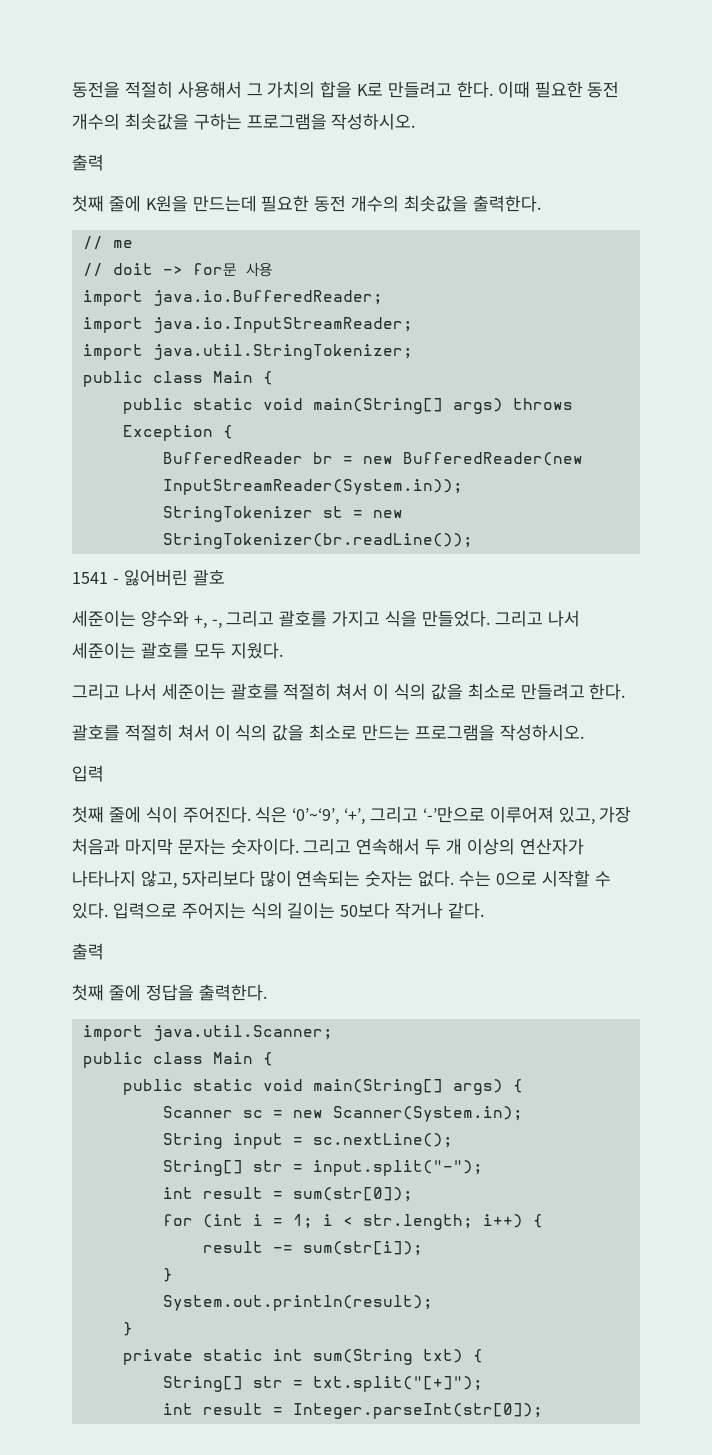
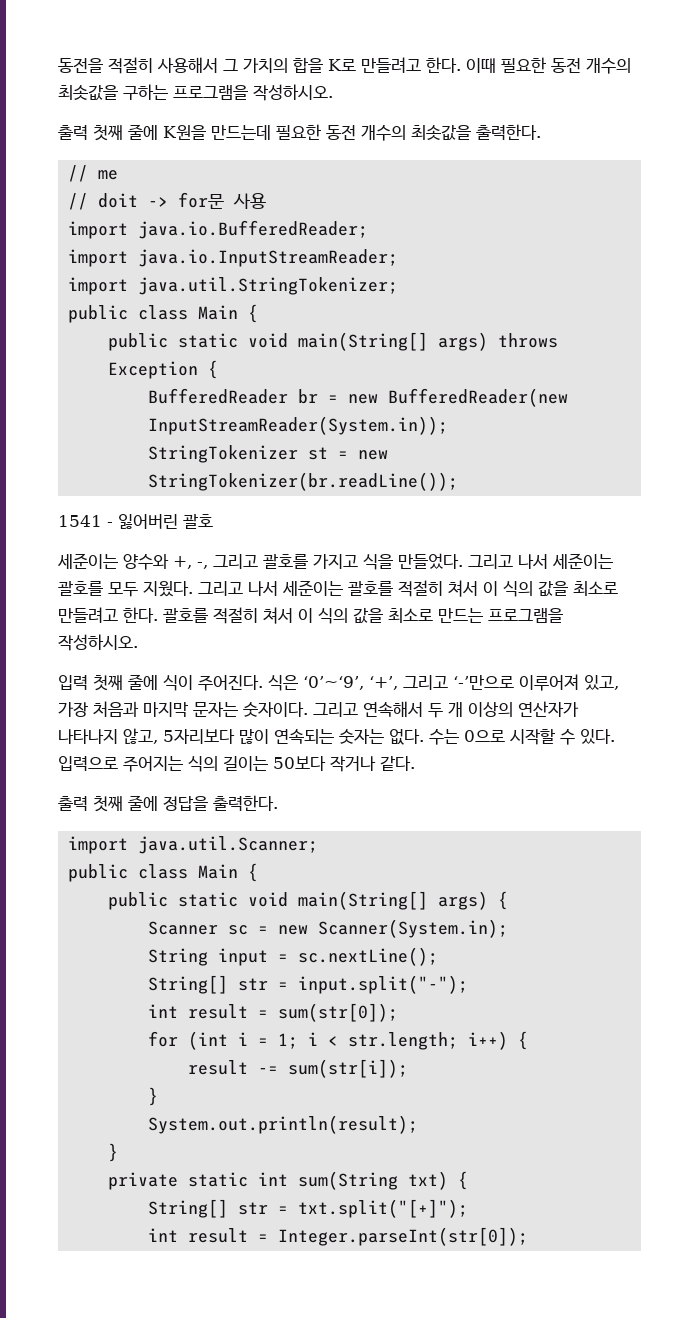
(104, 162) // -> (88, 132) none
(283, 650) // -> (193, 589) none
(626, 691) // -> (158, 615) none
(104, 773) // -> (88, 682) none
(104, 951) // -> (88, 803) none

